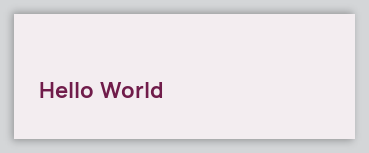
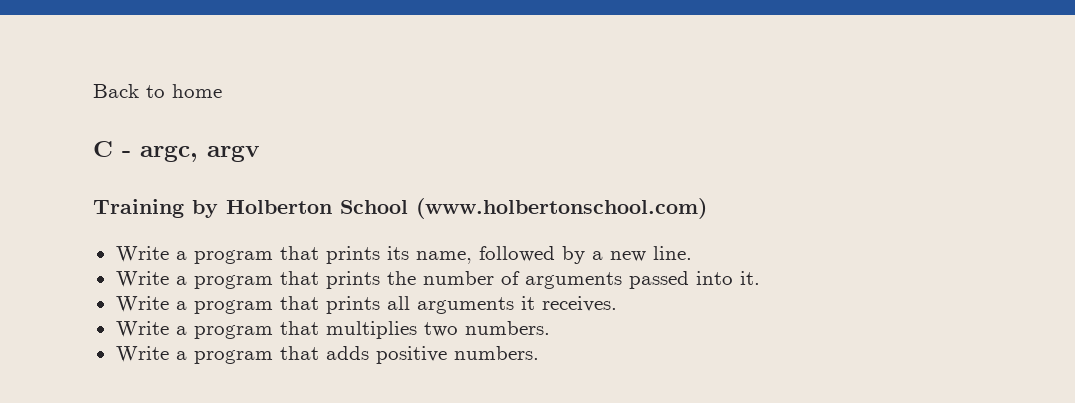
[39,82,164,98] Hello World -> [93,84,222,98] [93,141,260,162] [93,198,707,219] [115,246,692,264] [115,271,760,289] [115,296,617,314] [115,321,550,339] [115,346,539,364] Back to home // C - argc, argv // Training by Holberton School (www.holbertonschool.com) // Write a program that prints its name, followed by a new line. // Write a program that prints the number of arguments passed into it. // Write a program that prints all arguments it receives. // Write a program that multiplies two numbers. // Write a program that adds positive numbers.

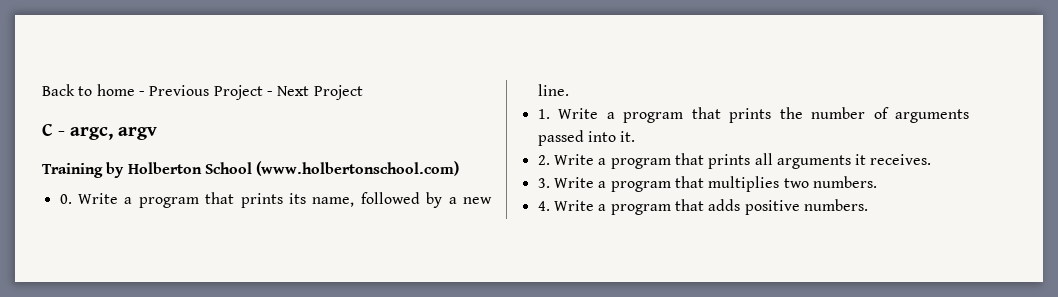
(222, 91) none -> [138,85,363,100] - Previous Project - Next Project
(707, 208) none -> [59,194,72,204] 0.
(692, 253) none -> [537,109,550,119] 1.
(760, 278) none -> [537,155,550,165] 2.
(617, 304) none -> [537,178,550,188] 3.
(550, 328) none -> [537,201,550,211] 4.

